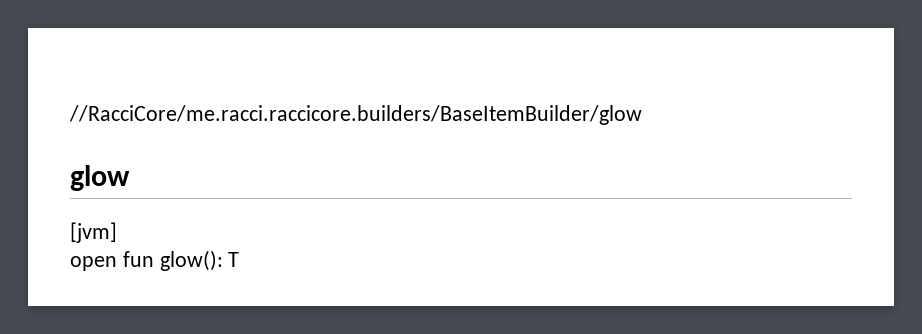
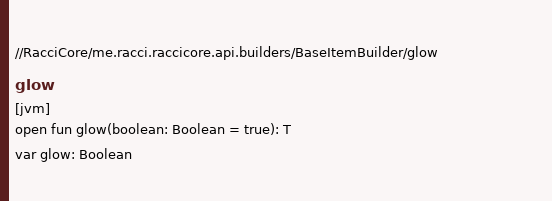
[69,105,642,125] //RacciCore/me.racci.raccicore.builders/BaseItemBuilder/glow -> [15,46,438,60] //RacciCore/me.racci.raccicore.api.builders/BaseItemBuilder/glow
[159,250,240,271] glow(): T -> [76,123,291,137] [15,148,132,162] glow(boolean: Boolean = true): T // var glow: Boolean

